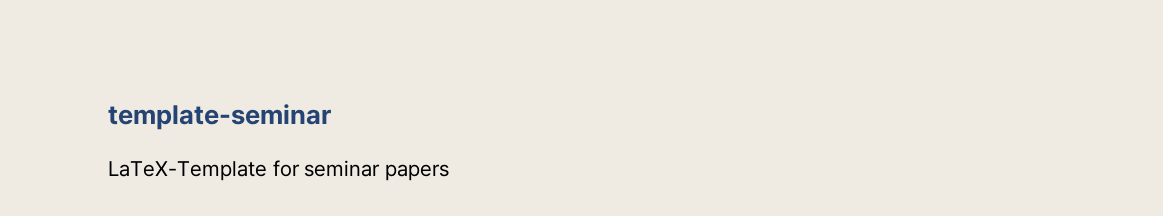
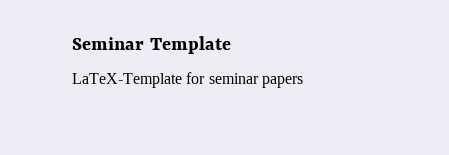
[108,104,331,130] template-seminar -> [72,36,231,54] Seminar Template

